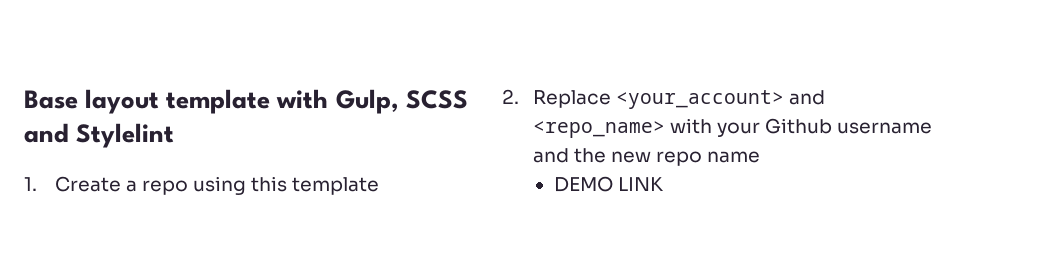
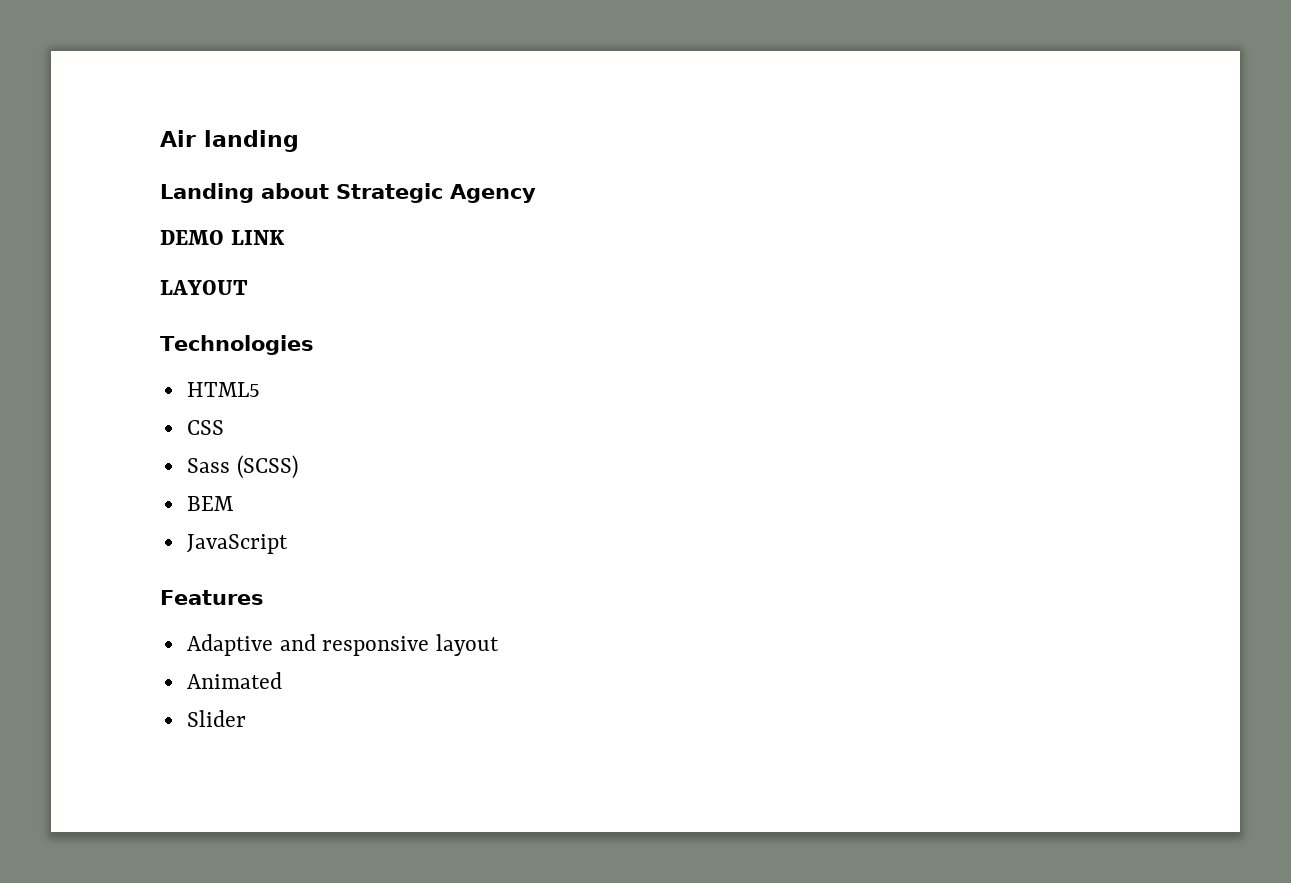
[24,89,468,114] [24,123,175,148] [24,176,380,195] [502,89,825,109] [532,118,933,138] [532,148,761,166] [553,176,664,192] Base layout template with Gulp, SCSS and Stylelint // 1. Create a repo using this template // 2. Replace <your_account> and <repo_name> with your Github username and the new repo name // DEMO LINK -> [160,130,299,152] [160,183,536,203] [160,230,285,245] [160,280,248,295] [160,335,314,355] [186,382,260,397] [186,420,224,435] [186,455,298,479] [186,496,234,511] [186,534,288,554] [160,590,264,605] [186,634,499,656] [186,672,282,689] [186,710,246,727] Air landing // Landing about Strategic Agency // DEMO LINK // LAYOUT // Technologies // HTML5 // CSS // Sass (SCSS) // BEM // JavaScript // Features // Adaptive and responsive layout // Animated // Slider

